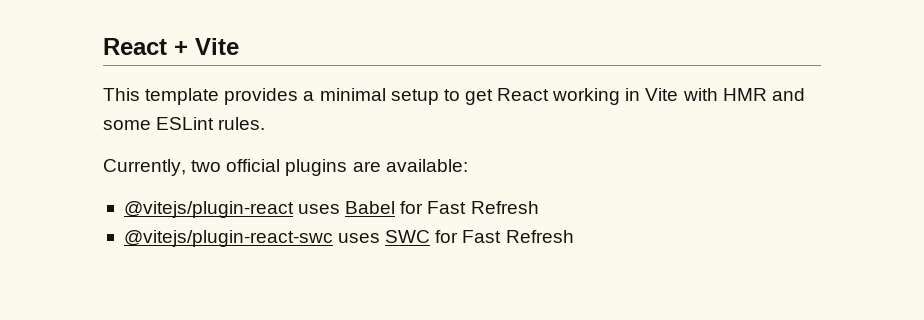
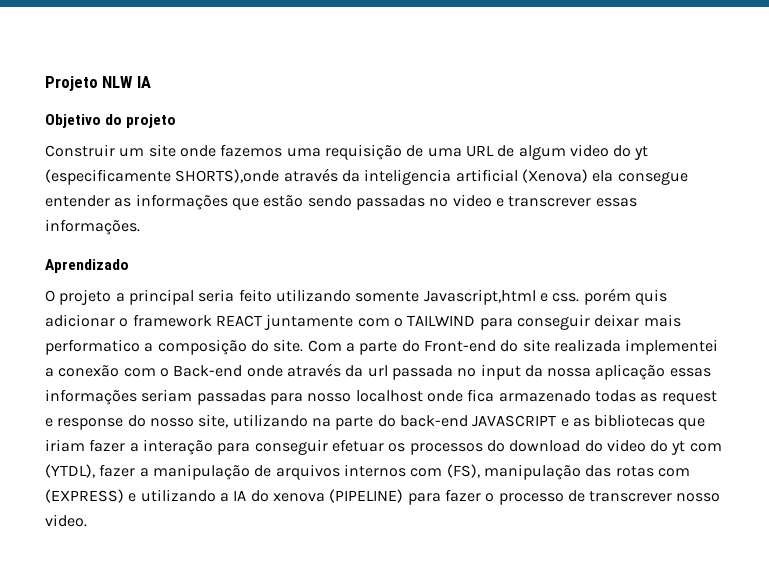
[103,38,239,55] [103,88,805,105] [103,117,266,130] [103,159,468,176] [123,201,539,218] [123,230,574,247] React + Vite // This template provides a minimal setup to get React working in Vite with HMR and some ESLint rules. // Currently, two official plugins are available: // @vitejs/plugin-react uses Babel for Fast Refresh // @vitejs/plugin-react-swc uses SWC for Fast Refresh -> [45,76,151,91] [45,114,177,128] [45,144,649,160] [45,168,688,185] [45,194,637,210] [45,219,140,235] [45,259,129,273] [45,288,667,305] [45,314,681,330] [45,339,719,355] [45,363,711,380] [45,389,717,405] [45,414,706,430] [45,439,722,455] [45,464,690,480] [45,489,721,505] [45,514,87,527] Projeto NLW IA // Objetivo do projeto // Construir um site onde fazemos uma requisição de uma URL de algum video do yt (especificamente SHORTS),onde através da inteligencia artificial (Xenova) ela consegue entender as informações que estão sendo passadas no video e transcrever essas informações. // Aprendizado // O projeto a principal seria feito utilizando somente Javascript,html e css. porém quis adicionar o framework REACT juntamente com o TAILWIND para conseguir deixar mais performatico a composição do site. Com a parte do Front-end do site realizada implementei a conexão com o Back-end onde através da url passada no input da nossa aplicação essas informações seriam passadas para nosso localhost onde fica armazenado todas as request e response do nosso site, utilizando na parte do back-end JAVASCRIPT e as bibliotecas que iriam fazer a interação para conseguir efetuar os processos do download do video do yt com (YTDL), fazer a manipulação de arquivos internos com (FS), manipulação das rotas com (EXPRESS) e utilizando a IA do xenova (PIPELINE) para fazer o processo de transcrever nosso video.

